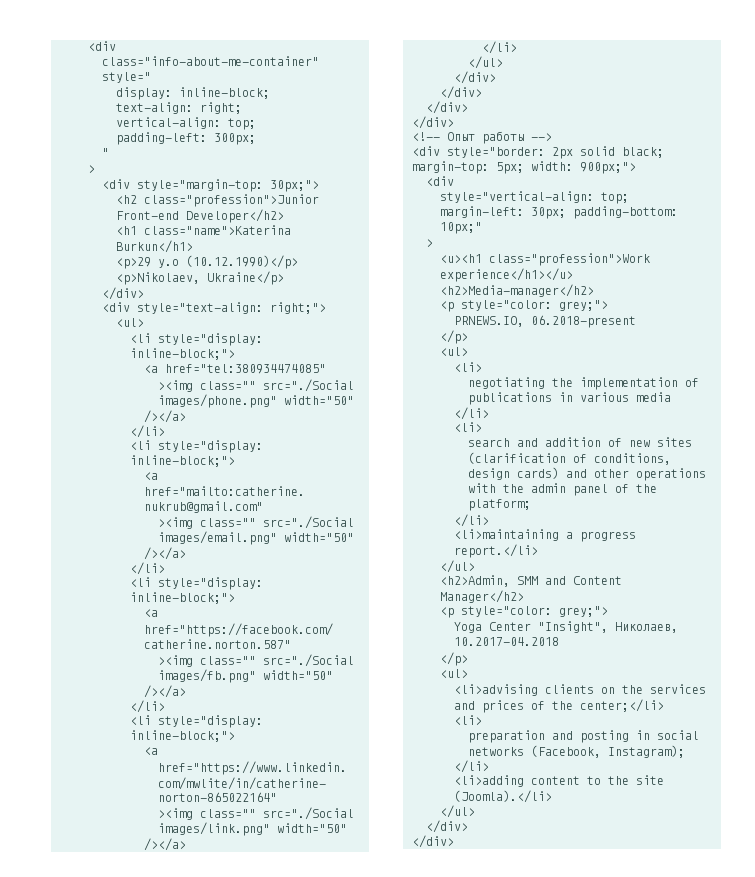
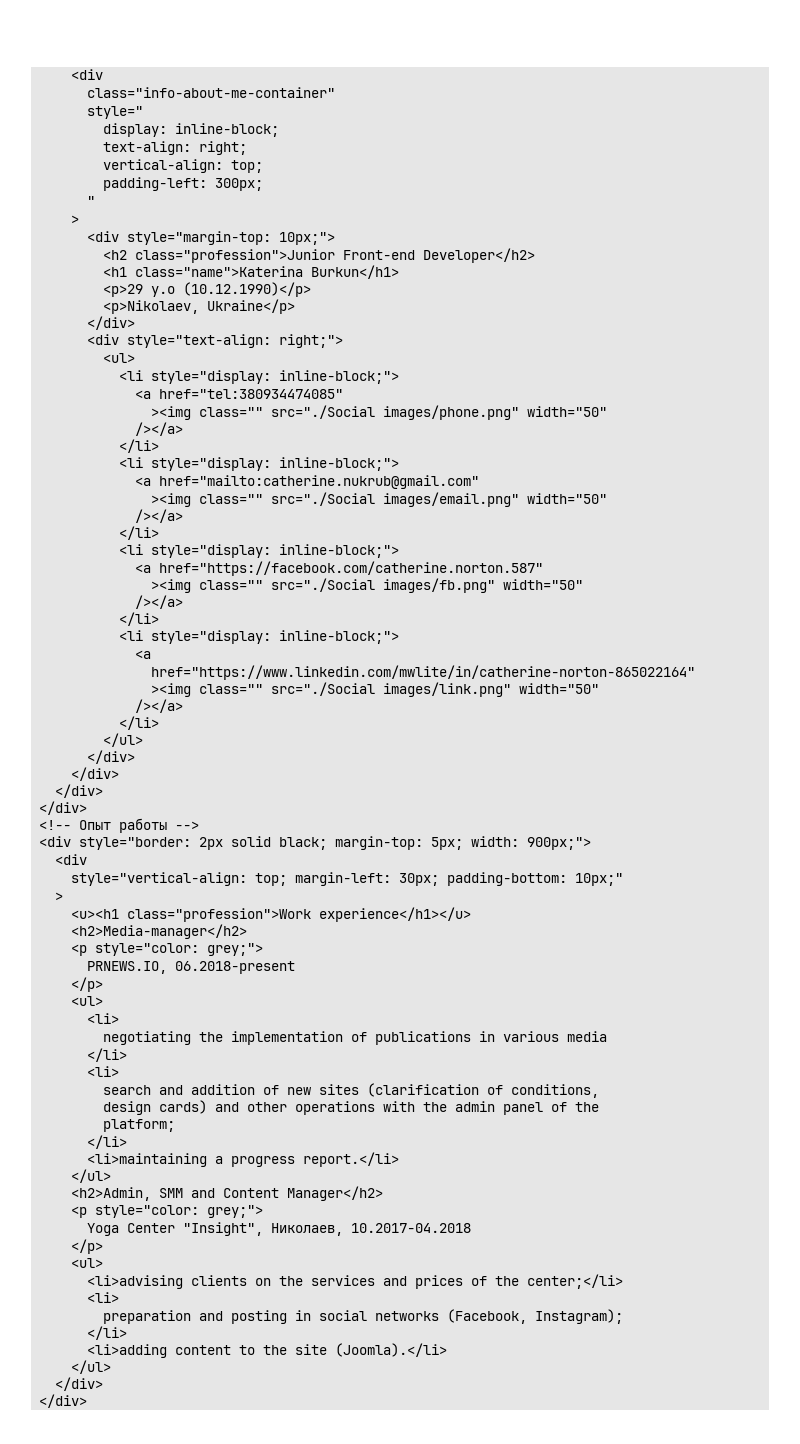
[269,180,319,192] 30px;"> -> [279,232,336,245] 10px;">

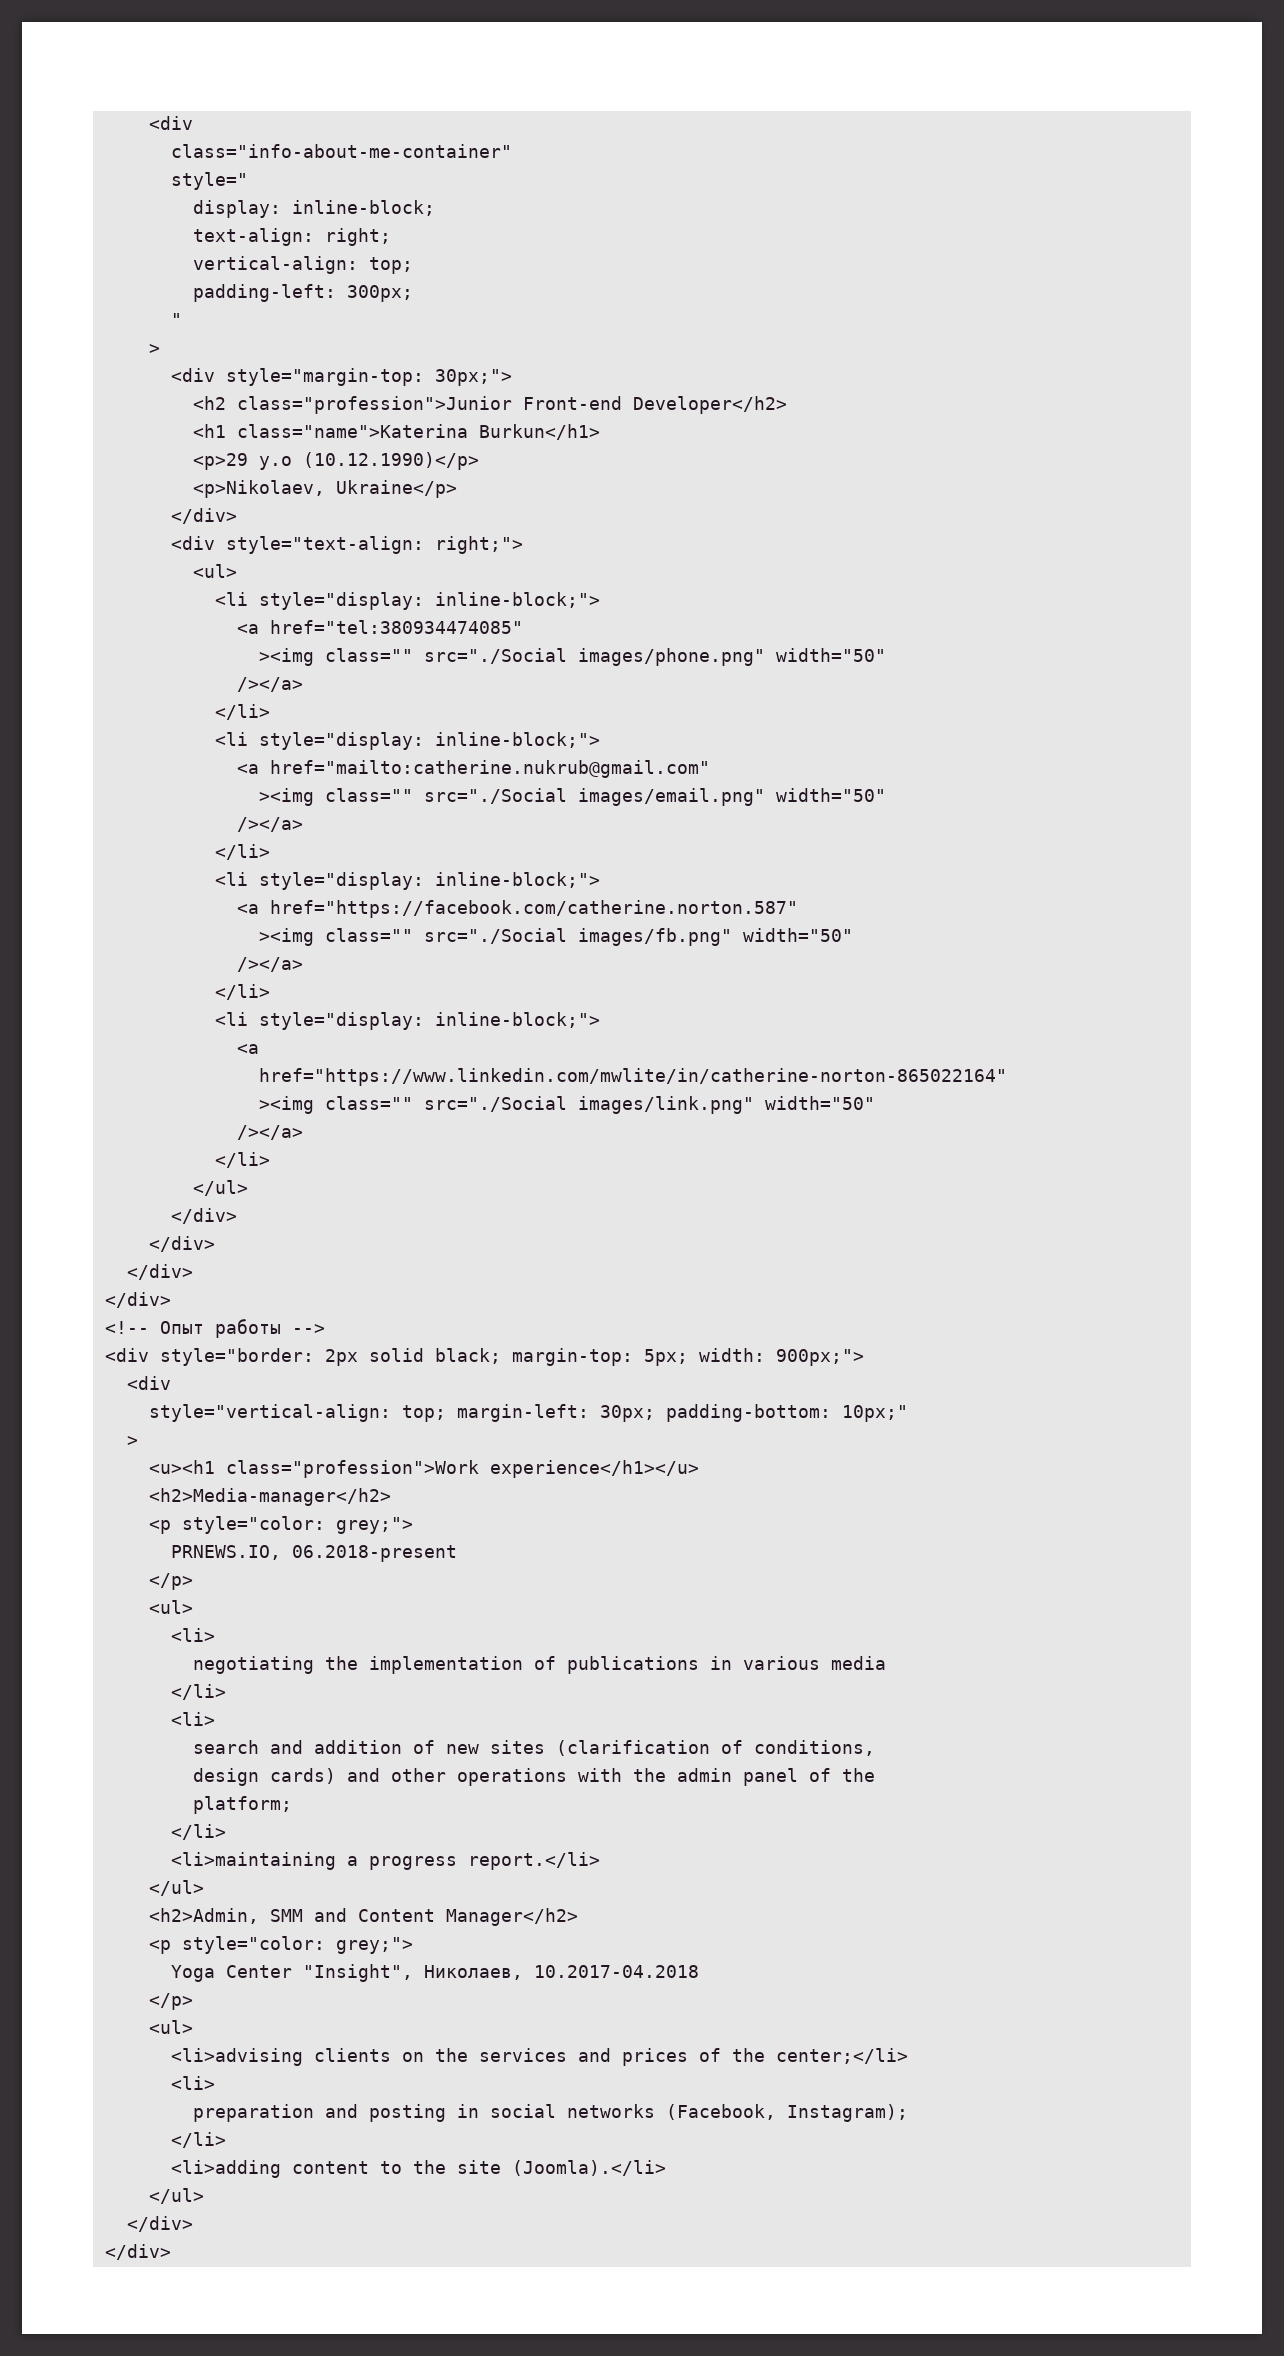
[279,232,336,245] 10px;"> -> [435,369,512,386] 30px;">

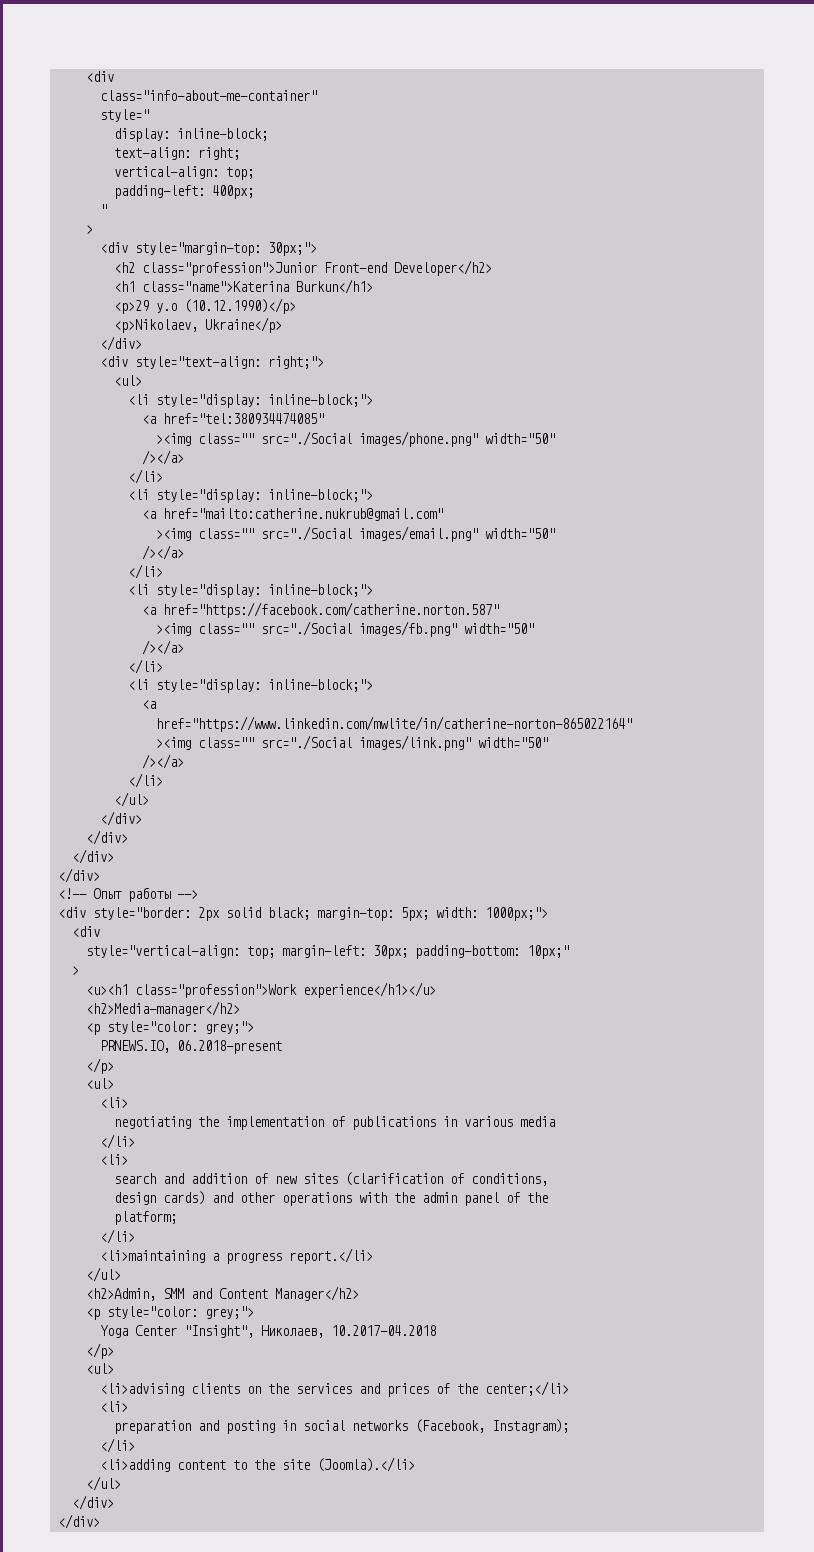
[347,285,413,302] 300px; -> [212,185,255,199] 400px;
[776,1349,864,1366] 900px;"> -> [485,907,549,921] 1000px;">

